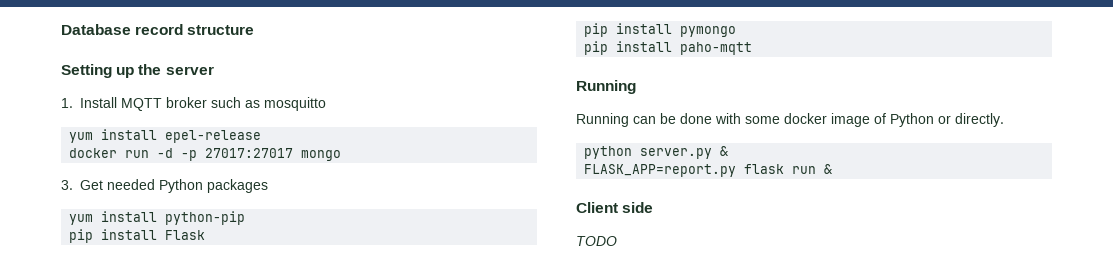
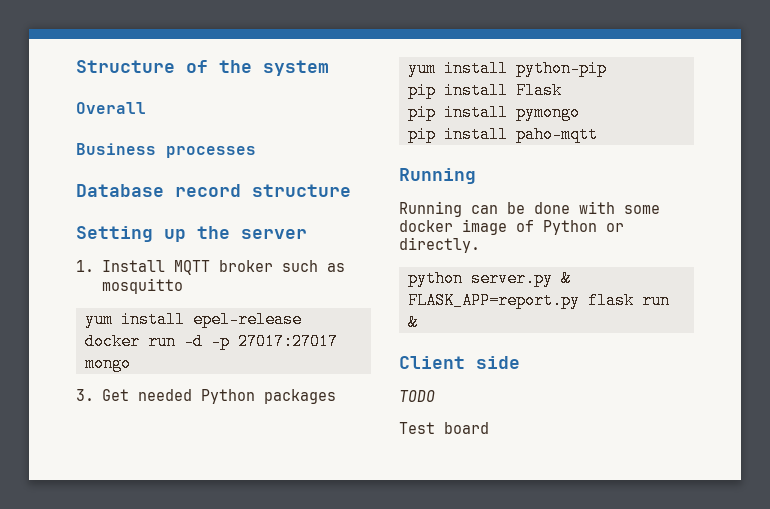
(61, 29) none -> [76,60,329,76] [76,102,146,114] [76,143,256,158] Structure of the system // Overall // Business processes //
(617, 241) none -> [399,422,489,434] // Test board

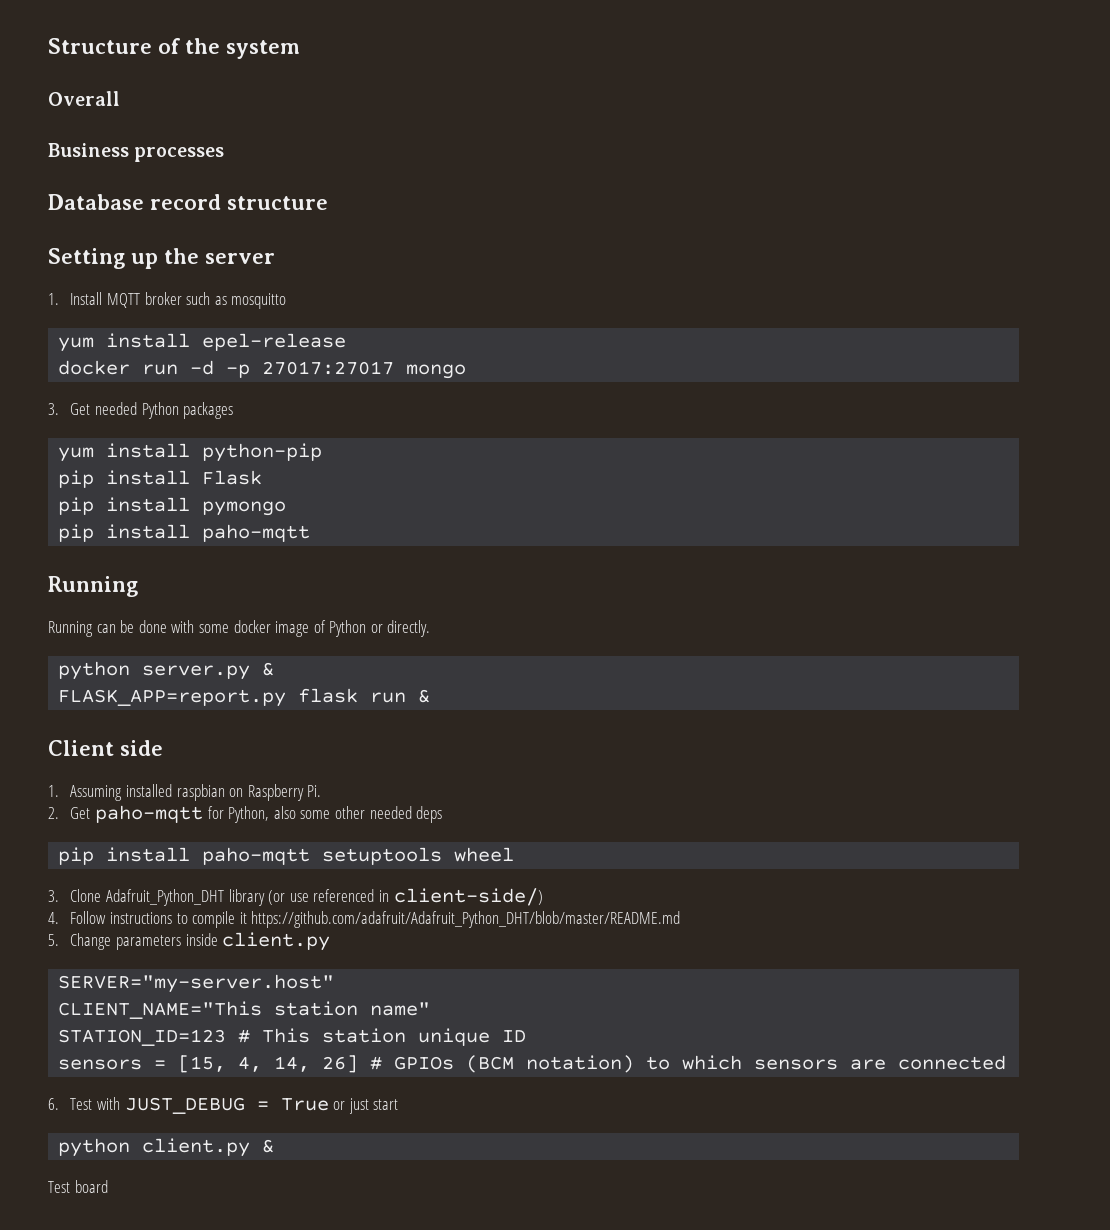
[399,390,435,402] TODO -> [48,784,322,801] [48,805,443,823] [58,847,515,865] [48,888,543,906] [48,911,681,928] [48,932,331,951] [58,974,335,993] [58,1001,431,1019] [58,1028,527,1046] [58,1055,1007,1073] [48,1097,399,1114] [58,1138,275,1157] 1. Assuming installed raspbian on Raspberry Pi. // 2. Get paho-mqtt for Python, also some other needed deps // pip install paho-mqtt setuptools wheel // 3. Clone Adafruit_Python_DHT library (or use referenced in client-side/) // 4. Follow instructions to compile it https://github.com/adafruit/Adafruit_Python_DHT/blob/master/README.md // 5. Change parameters inside client.py // SERVER="my-server.host" // CLIENT_NAME="This station name" // STATION_ID=123 # This station unique ID // sensors = [15, 4, 14, 26] # GPIOs (BCM notation) to which sensors are connected // 6. Test with JUST_DEBUG = True or just start // python client.py &

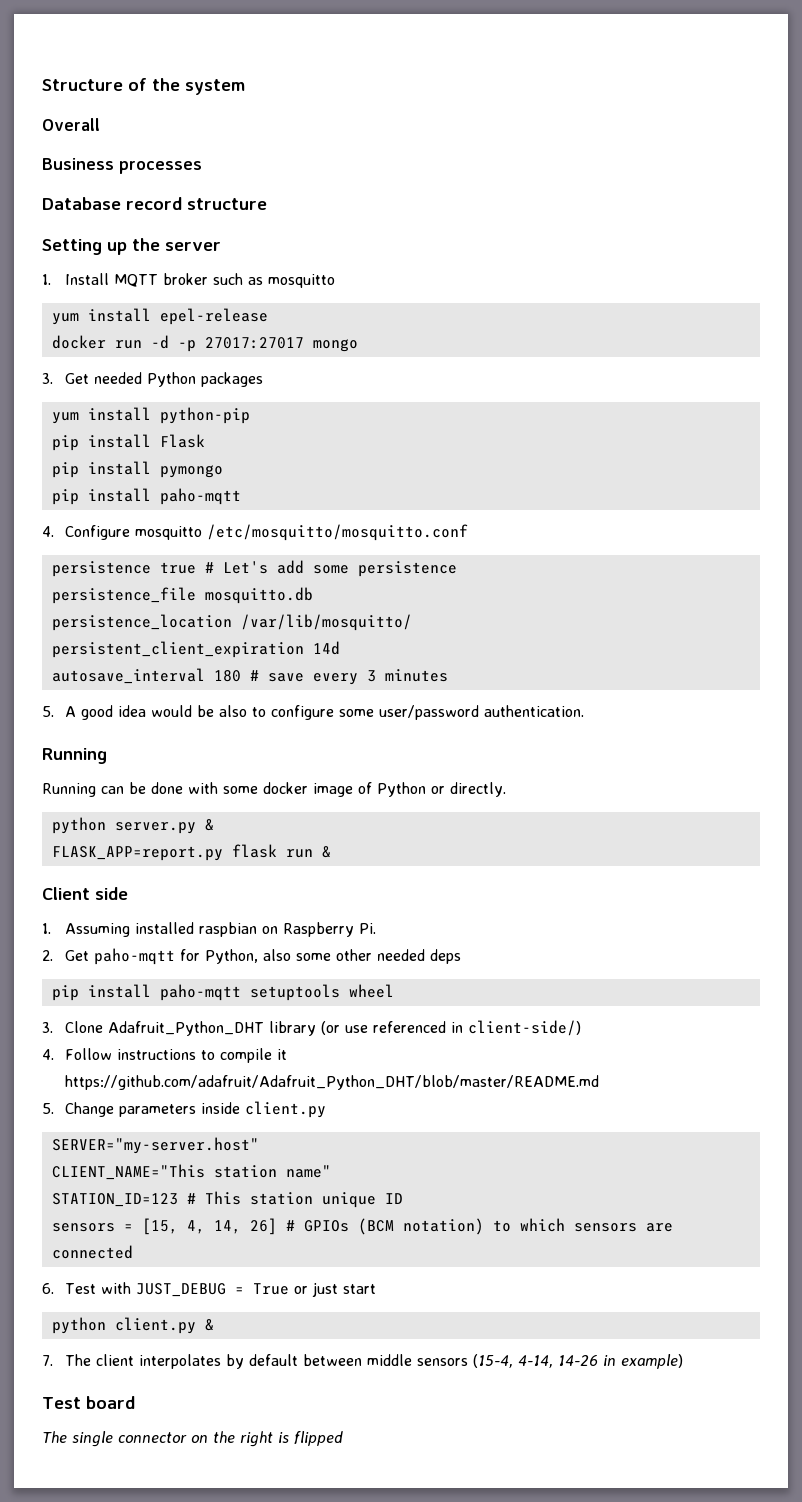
(311, 533) none -> [42,524,468,541] [51,560,457,577] [51,587,313,604] [51,614,412,631] [51,641,340,658] [51,668,448,685] [42,705,584,720] // 4. Configure mosquitto /etc/mosquitto/mosquitto.conf // persistence true # Let's add some persistence // persistence_file mosquitto.db // persistence_location /var/lib/mosquitto/ // persistent_client_expiration 14d // autosave_interval 180 # save every 3 minutes // 5. A good idea would be also to configure some user/password authentication.
[48,1180,108,1193] Test board -> [42,1354,683,1369] [42,1396,135,1409] [42,1431,343,1447] 7. The client interpolates by default between middle sensors (15-4, 4-14, 14-26 in example) // Test board // The single connector on the right is flipped

